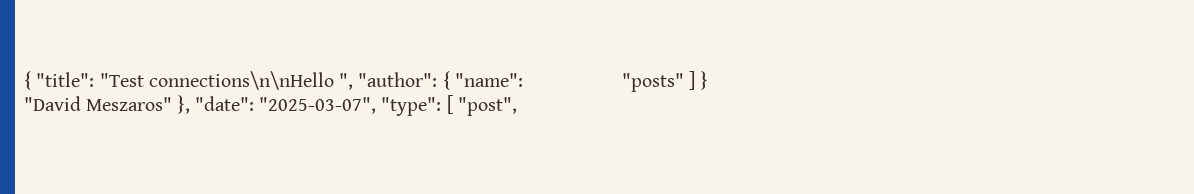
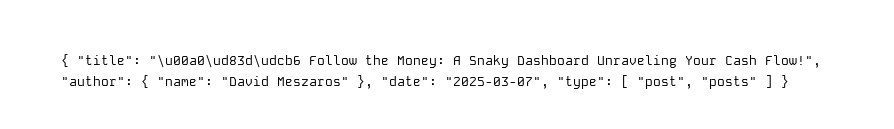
[99,71,354,90] "Test connections\n\nHello ", -> [149,54,821,68] "\u00a0\ud83d\udcb6 Follow the Money: A Snaky Dashboard Unraveling Your Cash Flow!",

